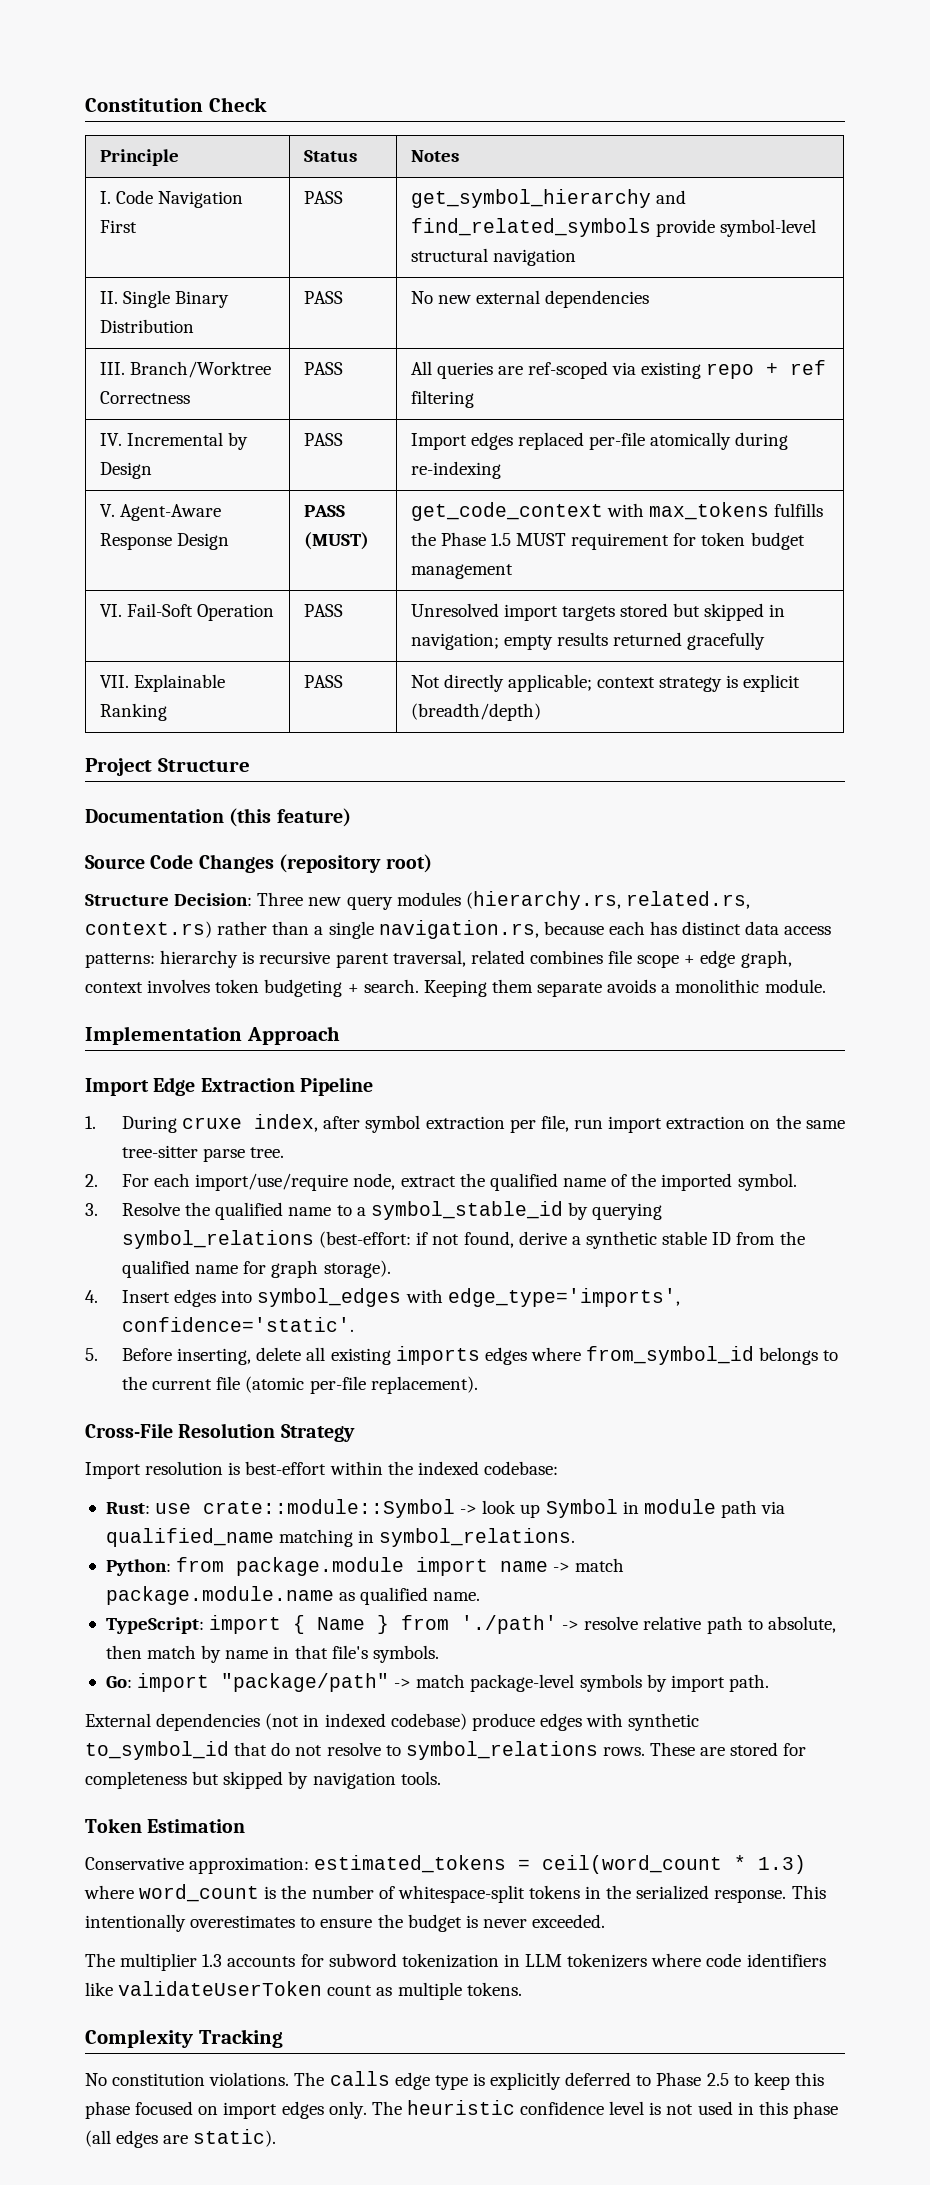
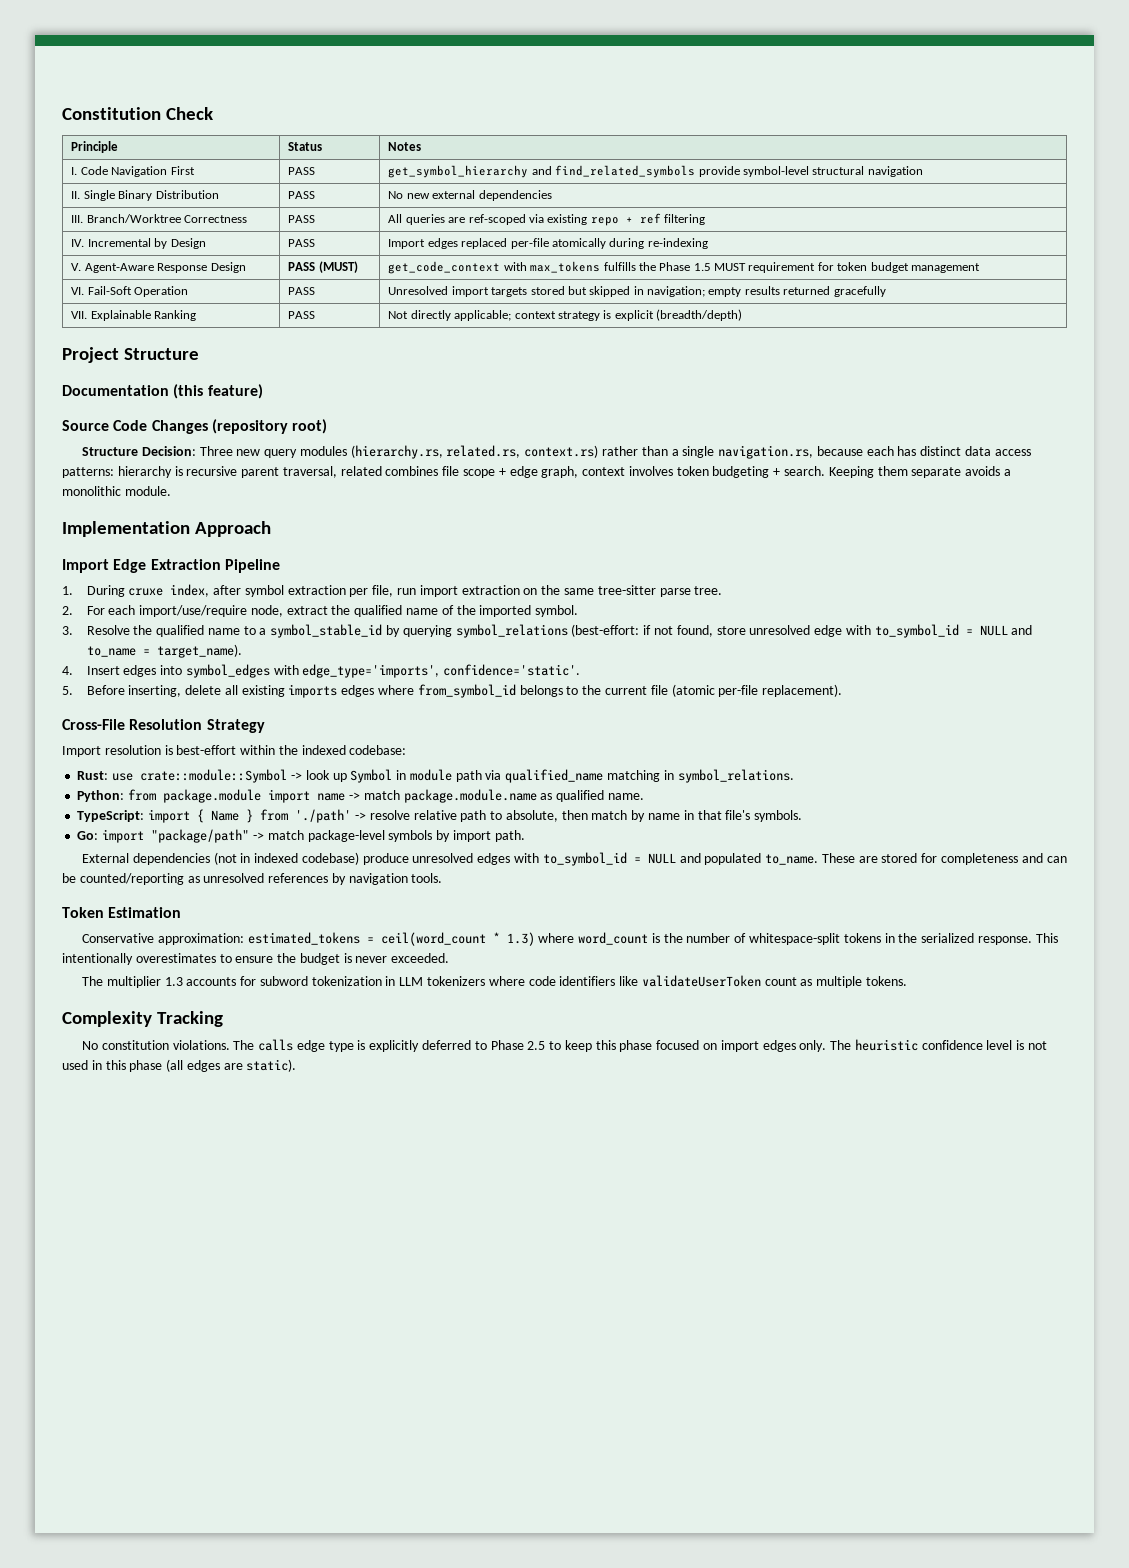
[518,1231,805,1249] [122,1260,391,1278] derive a synthetic stable ID from the qualified name for graph storage). -> [716,624,1033,638] [86,644,242,658] store unresolved edge with to_symbol_id = NULL and to_name = target_name).
(535, 1722) none -> [412,853,474,863] unresolved
[628,1713,700,1731] [85,1741,645,1760] synthetic to_symbol_id that do not resolve to symbol_relations rows. -> [542,852,819,866] to_symbol_id = NULL and populated to_name.
[192,1771,284,1789] but skipped -> [1021,853,1067,863] [62,873,329,885] and can be counted/reporting as unresolved references

